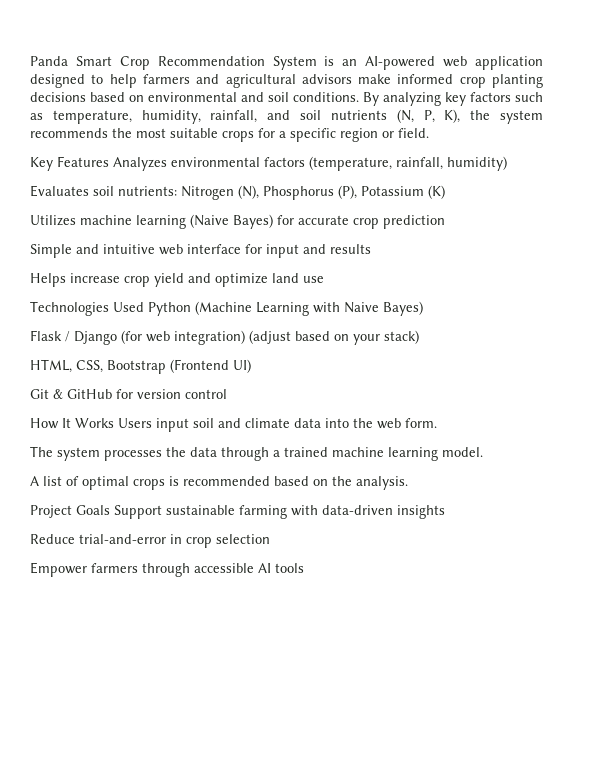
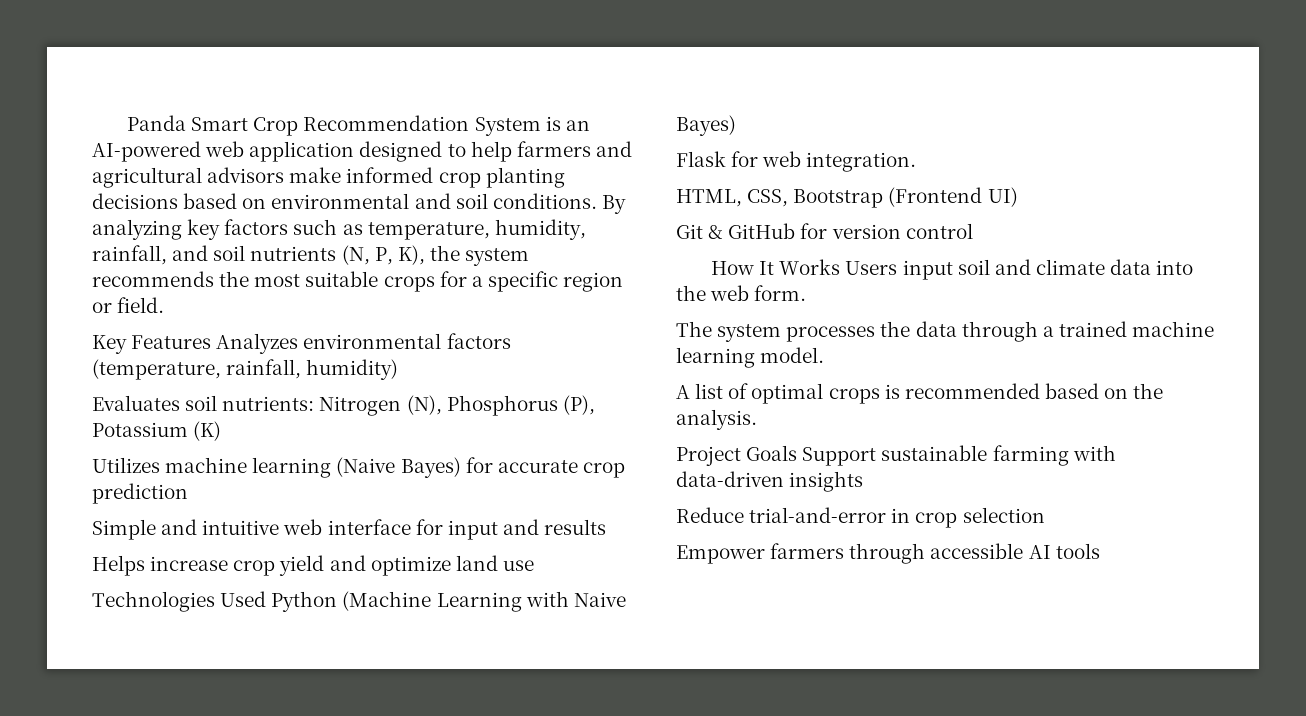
[65,330,419,345] / Django (for web integration) (adjust based on your stack) -> [731,151,917,172] for web integration.

